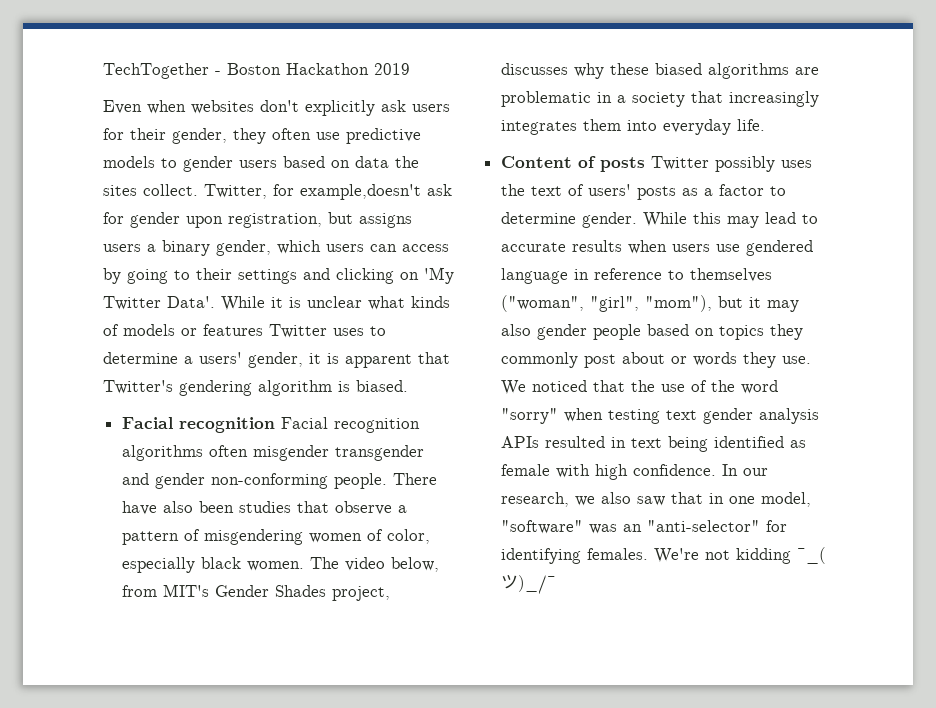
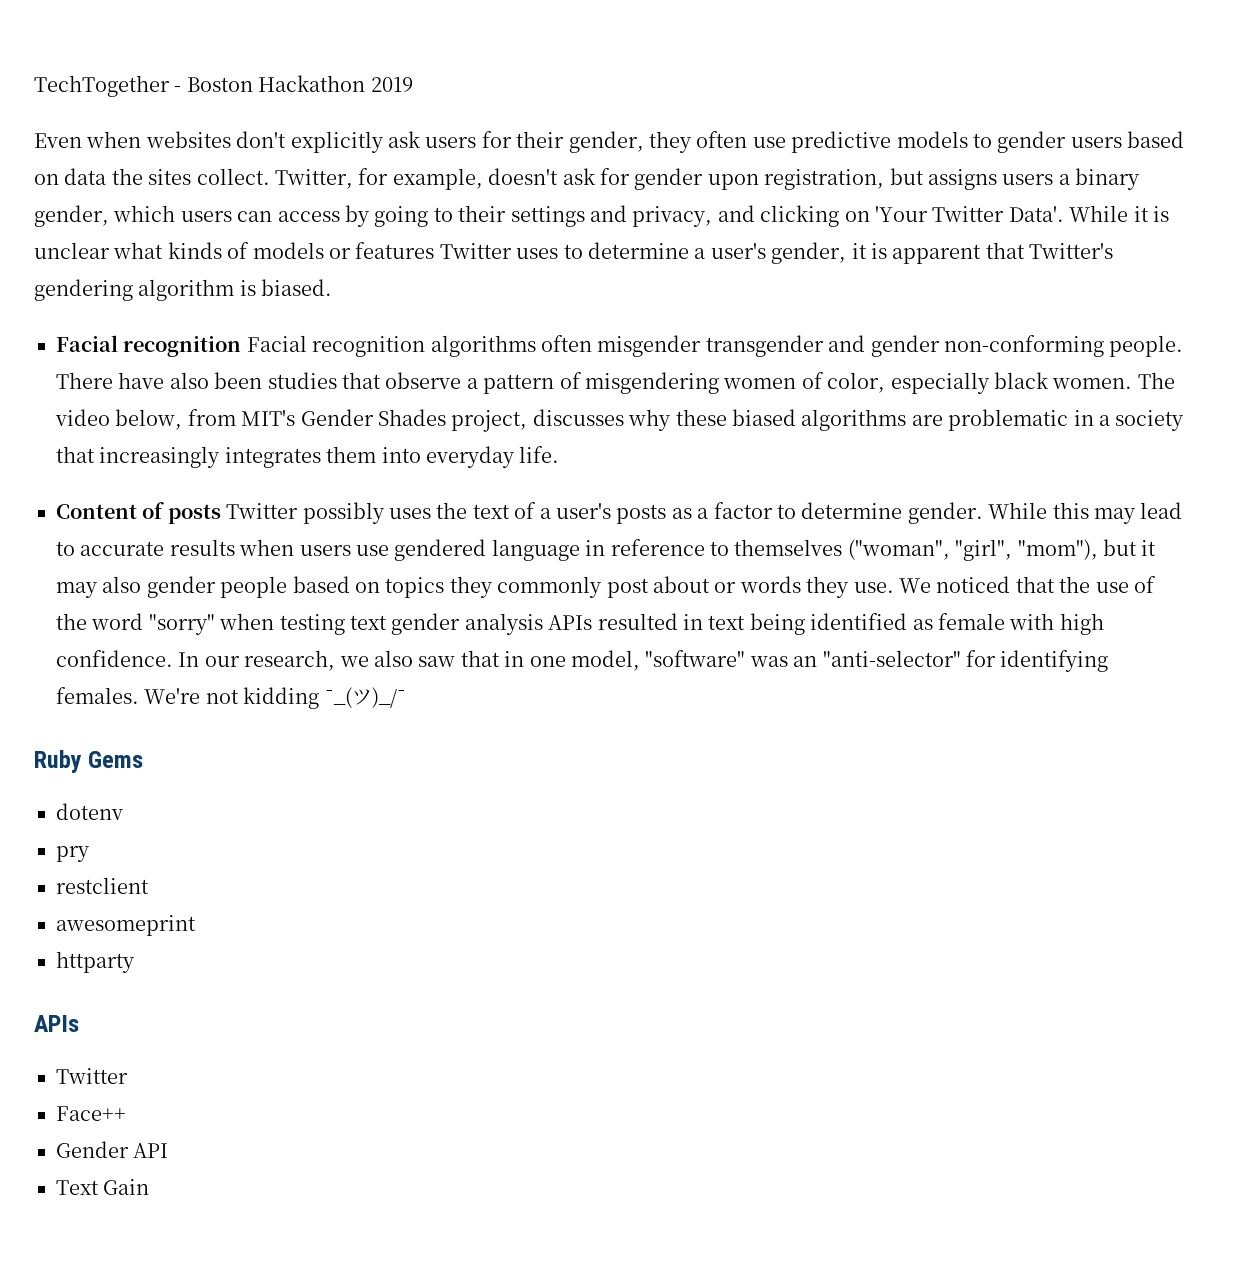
[300,184,421,200] example,doesn't -> [392,168,559,190] example, doesn't
(330, 274) none -> [632,205,755,227] privacy, and
[424,267,454,284] 'My -> [874,206,928,222] 'Your
[199,352,242,364] users' -> [710,243,766,259] user's
[587,184,631,196] users' -> [539,503,611,519] a user's
(556, 584) none -> [34,750,144,773] [56,803,123,820] [56,845,90,862] [56,877,149,894] [56,915,196,936] [56,951,135,973] [34,1015,79,1032] [56,1068,128,1084] [56,1106,126,1121] [56,1141,169,1158] [56,1179,150,1195] // Ruby Gems // dotenv // pry // restclient // awesomeprint // httparty // APIs // Twitter // Face++ // Gender API // Text Gain

